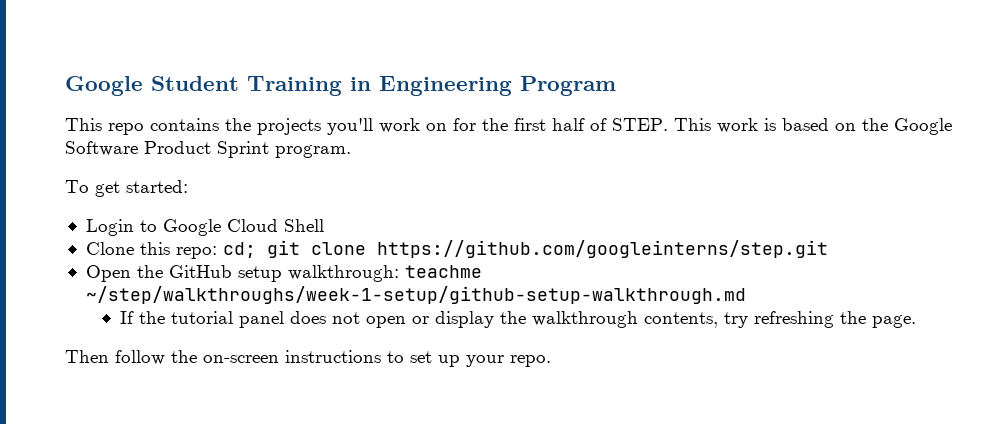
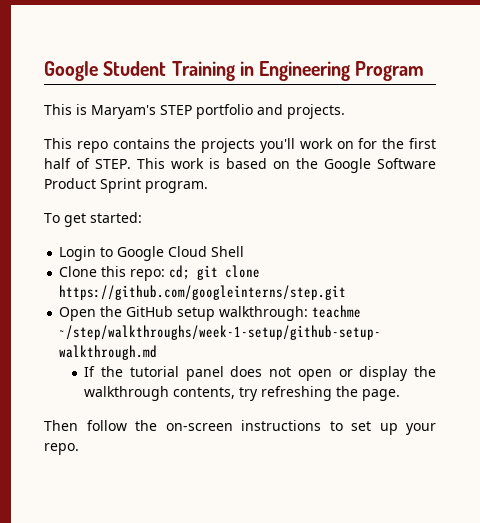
(616, 86) none -> [44,104,345,119] // This is Maryam's STEP portfolio and projects.

